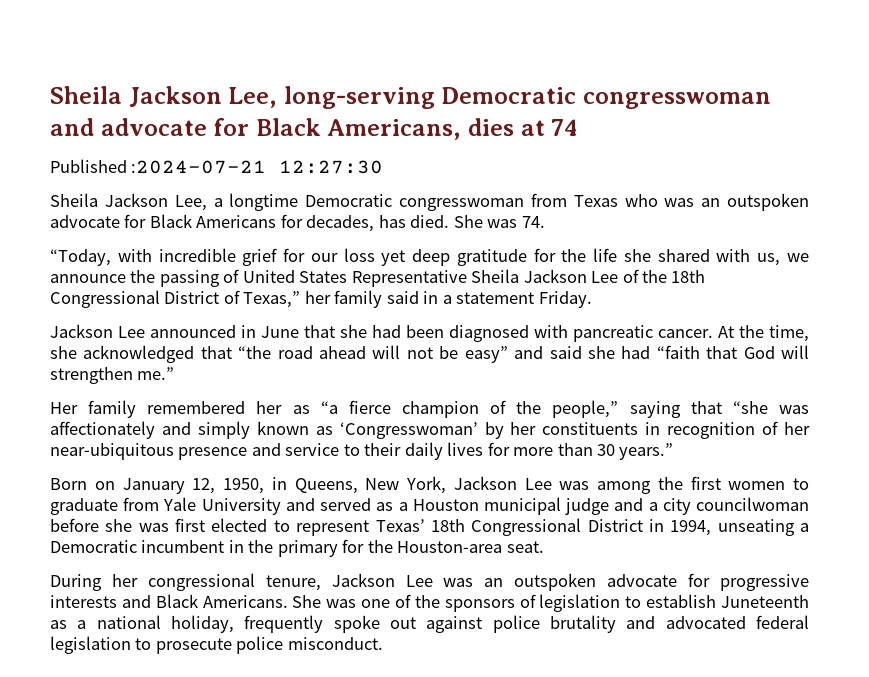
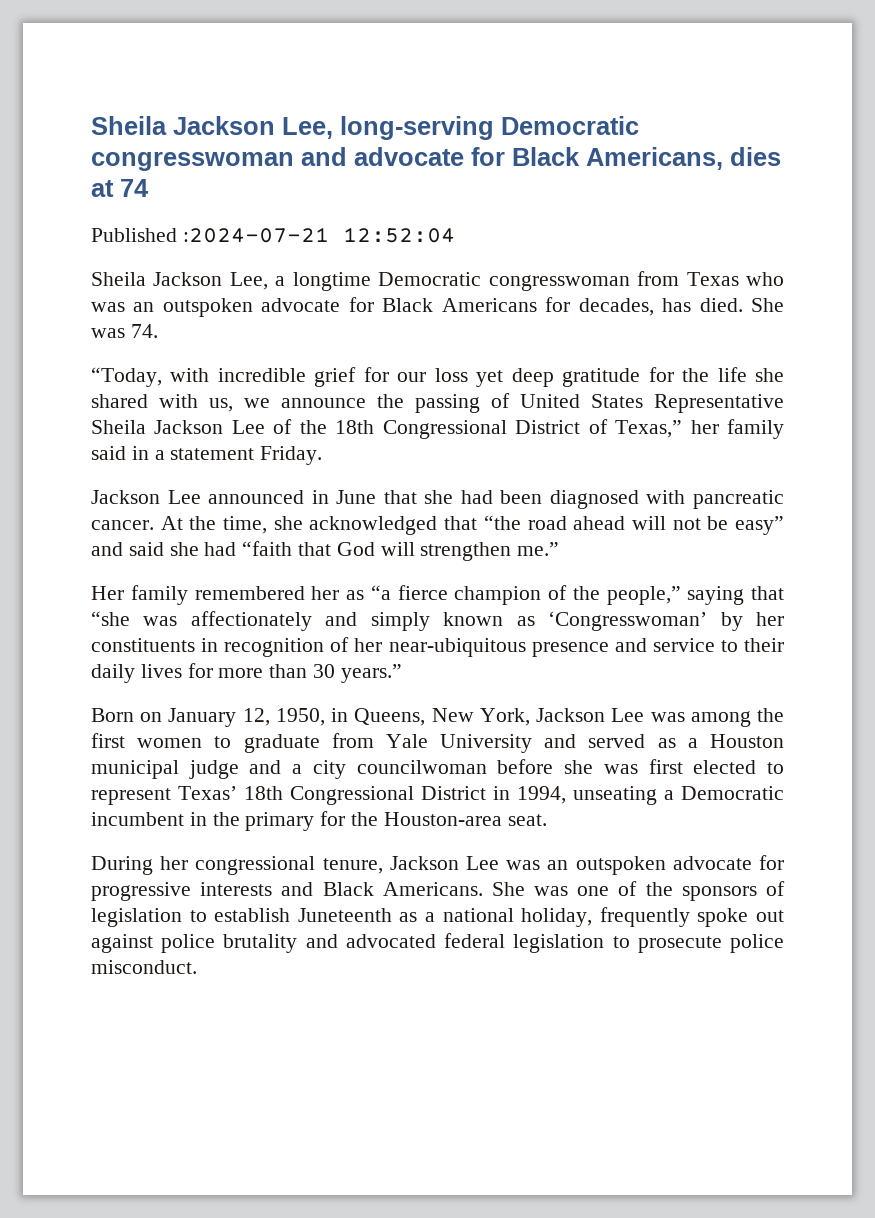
[279,160,384,174] 12:27:30 -> [342,227,455,243] 12:52:04

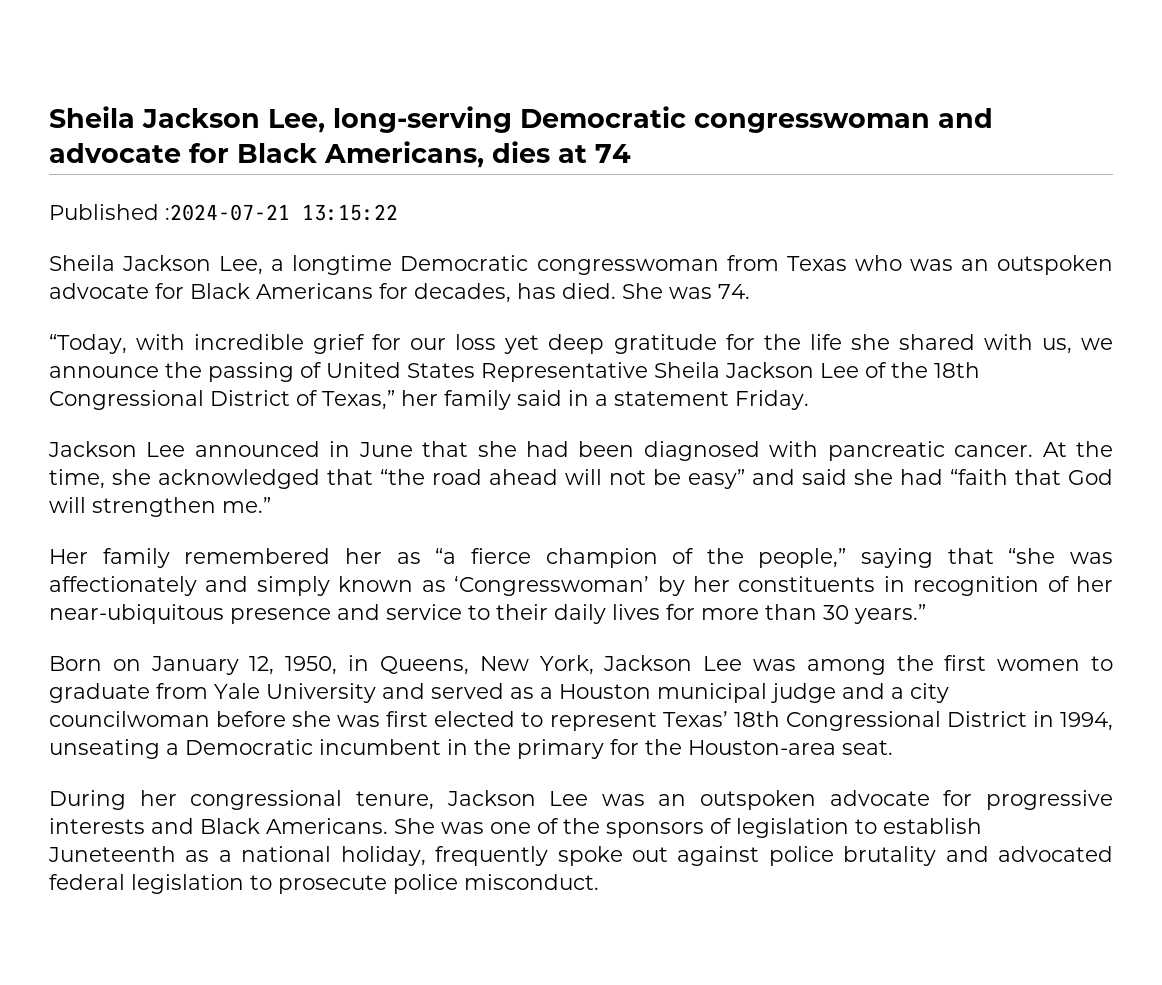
[342,227,455,243] 12:52:04 -> [302,204,398,221] 13:15:22

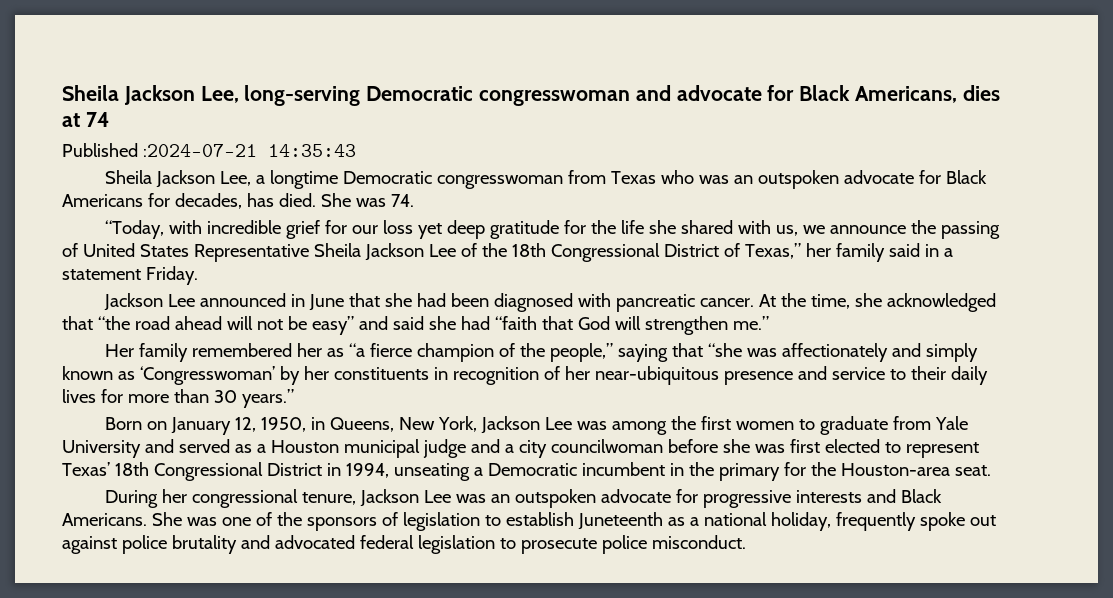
[302,204,398,221] 13:15:22 -> [267,144,356,157] 14:35:43

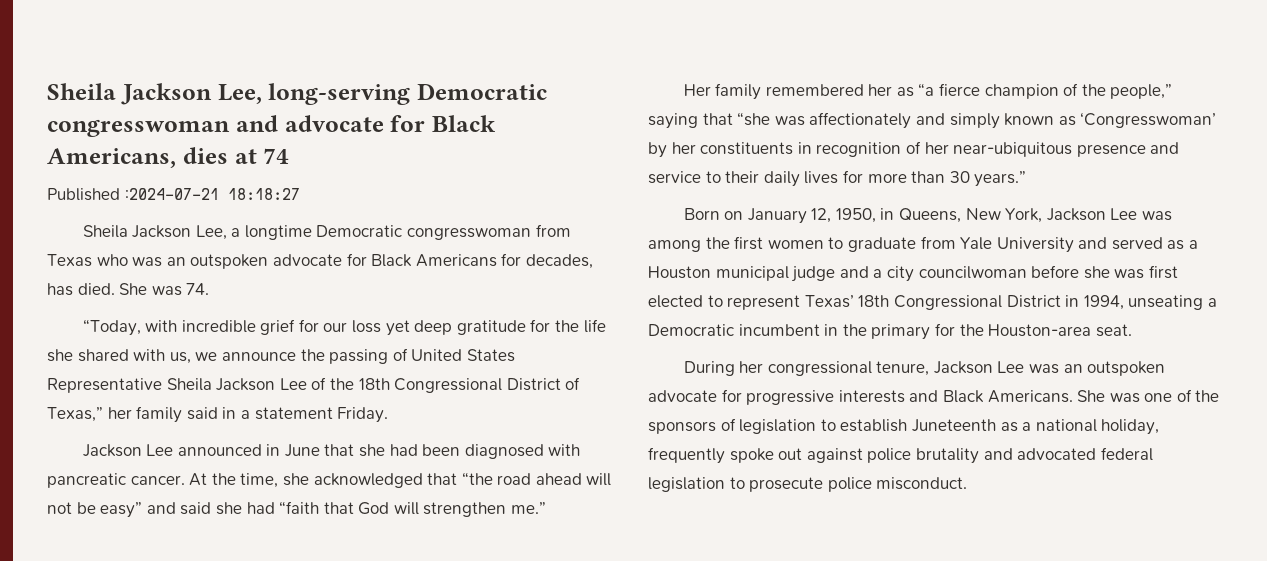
[267,144,356,157] 14:35:43 -> [227,188,300,200] 18:18:27

